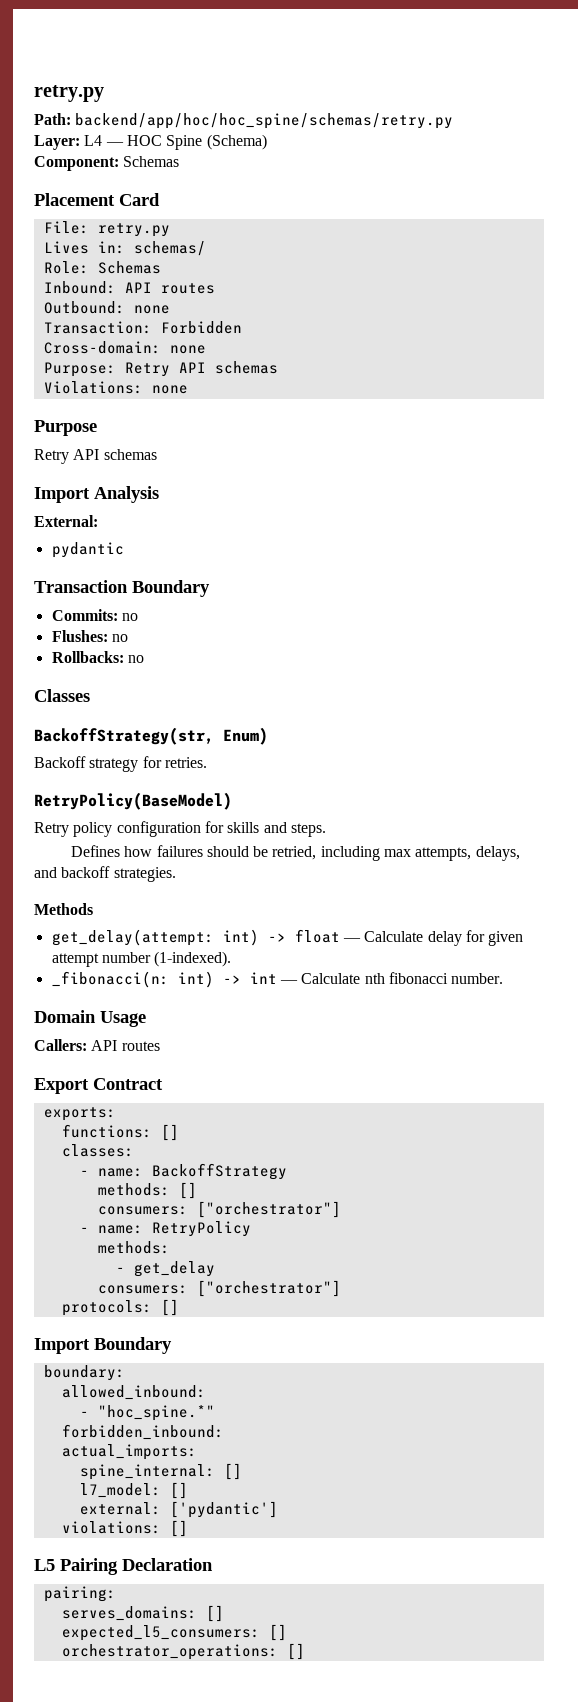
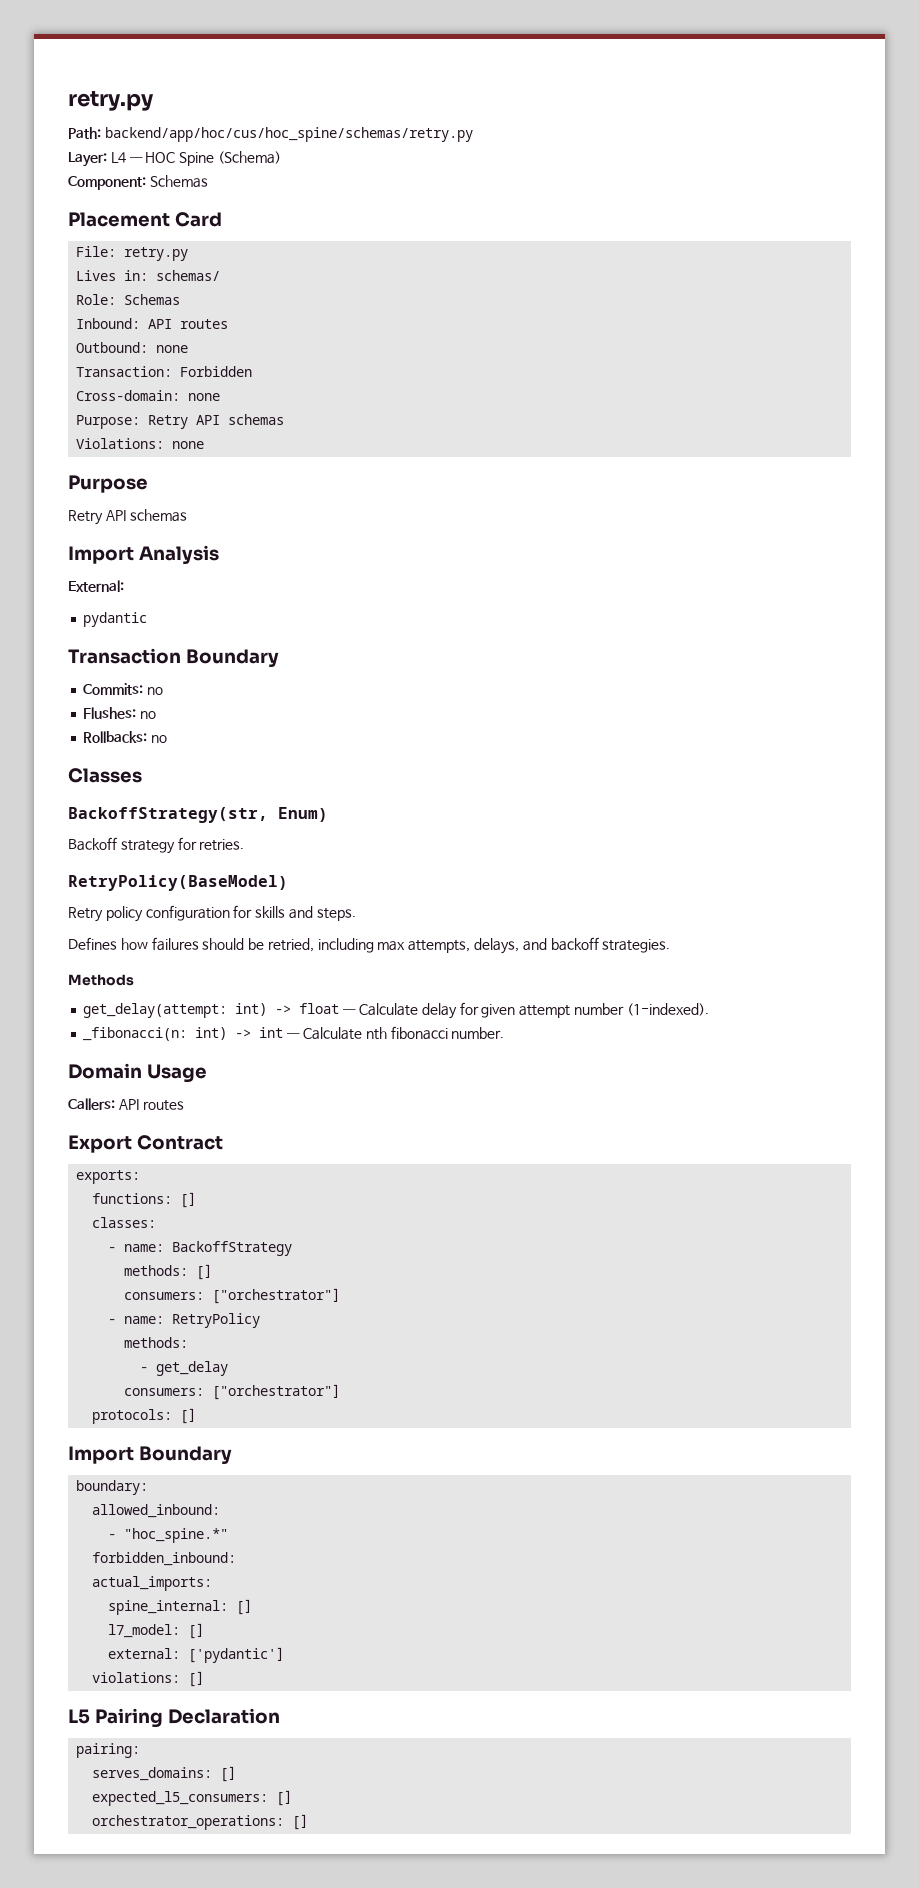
[75,113,454,129] backend/app/hoc/hoc_spine/schemas/retry.py -> [104,127,473,142] backend/app/hoc/cus/hoc_spine/schemas/retry.py

